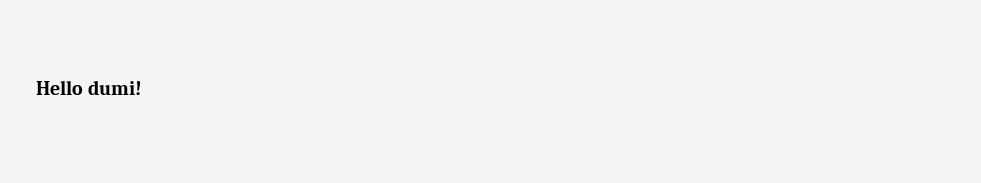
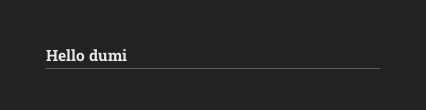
[88,80,143,95] dumi! -> [89,49,128,62] dumi

